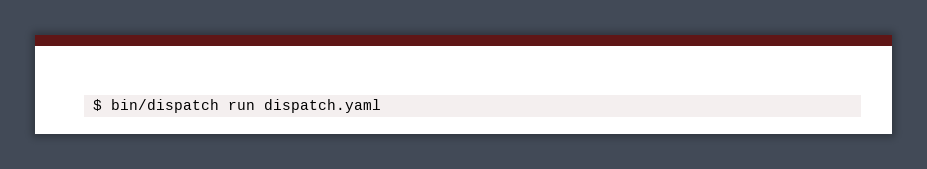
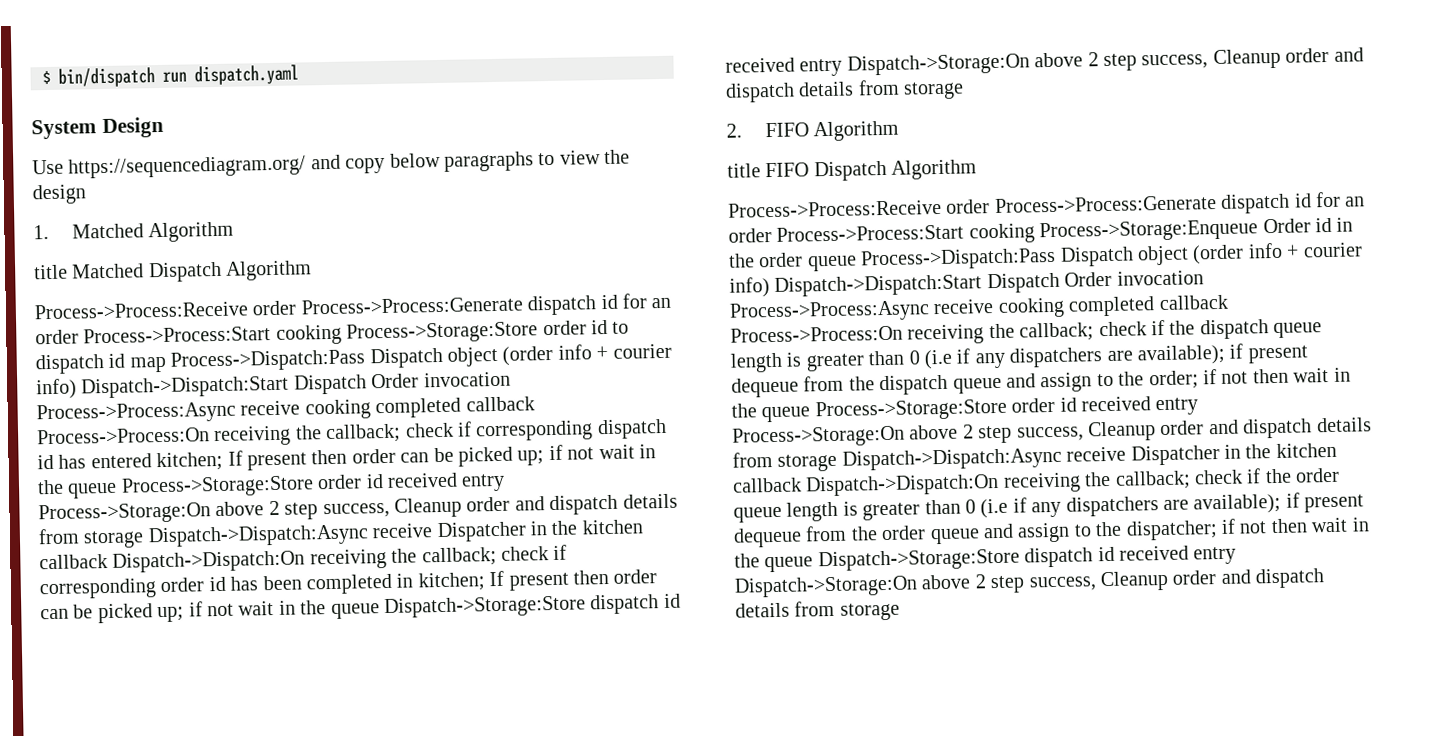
(381, 106) none -> [31,116,164,140] [32,149,631,179] [32,184,86,205] [33,221,235,243] [34,260,313,283] [34,293,672,320] [35,319,630,345] [35,343,672,375] [36,371,511,400] [36,396,535,425] [37,418,667,447] [37,444,656,472] [37,472,506,499] [38,493,678,525] [38,519,643,549] [39,544,568,573] [39,569,658,600] [40,593,681,624] [725,47,1364,77] [725,79,965,103] [726,120,900,142] [727,159,978,182] [728,191,1366,218] [728,217,1354,244] [728,242,1363,272] [729,270,1204,298] [729,294,1229,323] [730,319,1323,345] [730,343,1308,373] [731,367,1351,398] [731,396,1199,423] [732,417,1372,448] [732,442,1337,472] [732,467,1341,497] [733,492,1365,523] [733,517,1370,548] [734,545,1237,573] [734,568,1326,598] [735,600,900,621] // System Design // Use https://sequencediagram.org/ and copy below paragraphs to view the design // 1. Matched Algorithm // title Matched Dispatch Algorithm // Process->Process:Receive order Process->Process:Generate dispatch id for an order Process->Process:Start cooking Process->Storage:Store order id to dispatch id map Process->Dispatch:Pass Dispatch object (order info + courier info) Dispatch->Dispatch:Start Dispatch Order invocation Process->Process:Async receive cooking completed callback Process->Process:On receiving the callback; check if corresponding dispatch id has entered kitchen; If present then order can be picked up; if not wait in the queue Process->Storage:Store order id received entry Process->Storage:On above 2 step success, Cleanup order and dispatch details from storage Dispatch->Dispatch:Async receive Dispatcher in the kitchen callback Dispatch->Dispatch:On receiving the callback; check if corresponding order id has been completed in kitchen; If present then order can be picked up; if not wait in the queue Dispatch->Storage:Store dispatch id received entry Dispatch->Storage:On above 2 step success, Cleanup order and dispatch details from storage // 2. FIFO Algorithm // title FIFO Dispatch Algorithm // Process->Process:Receive order Process->Process:Generate dispatch id for an order Process->Process:Start cooking Process->Storage:Enqueue Order id in the order queue Process->Dispatch:Pass Dispatch object (order info + courier info) Dispatch->Dispatch:Start Dispatch Order invocation Process->Process:Async receive cooking completed callback Process->Process:On receiving the callback; check if the dispatch queue length is greater than 0 (i.e if any dispatchers are available); if present dequeue from the dispatch queue and assign to the order; if not then wait in the queue Process->Storage:Store order id received entry Process->Storage:On above 2 step success, Cleanup order and dispatch details from storage Dispatch->Dispatch:Async receive Dispatcher in the kitchen callback Dispatch->Dispatch:On receiving the callback; check if the order queue length is greater than 0 (i.e if any dispatchers are available); if present dequeue from the order queue and assign to the dispatcher; if not then wait in the queue Dispatch->Storage:Store dispatch id received entry Dispatch->Storage:On above 2 step success, Cleanup order and dispatch details from storage

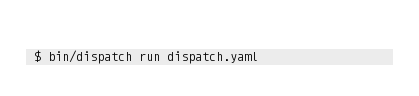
[31,116,164,140] [32,149,631,179] [32,184,86,205] [33,221,235,243] [34,260,313,283] [34,293,672,320] [35,319,630,345] [35,343,672,375] [36,371,511,400] [36,396,535,425] [37,418,667,447] [37,444,656,472] [37,472,506,499] [38,493,678,525] [38,519,643,549] [39,544,568,573] [39,569,658,600] [40,593,681,624] [725,47,1364,77] [725,79,965,103] [726,120,900,142] [727,159,978,182] [728,191,1366,218] [728,217,1354,244] [728,242,1363,272] [729,270,1204,298] [729,294,1229,323] [730,319,1323,345] [730,343,1308,373] [731,367,1351,398] [731,396,1199,423] [732,417,1372,448] [732,442,1337,472] [732,467,1341,497] [733,492,1365,523] [733,517,1370,548] [734,545,1237,573] [734,568,1326,598] [735,600,900,621] // System Design // Use https://sequencediagram.org/ and copy below paragraphs to view the design // 1. Matched Algorithm // title Matched Dispatch Algorithm // Process->Process:Receive order Process->Process:Generate dispatch id for an order Process->Process:Start cooking Process->Storage:Store order id to dispatch id map Process->Dispatch:Pass Dispatch object (order info + courier info) Dispatch->Dispatch:Start Dispatch Order invocation Process->Process:Async receive cooking completed callback Process->Process:On receiving the callback; check if corresponding dispatch id has entered kitchen; If present then order can be picked up; if not wait in the queue Process->Storage:Store order id received entry Process->Storage:On above 2 step success, Cleanup order and dispatch details from storage Dispatch->Dispatch:Async receive Dispatcher in the kitchen callback Dispatch->Dispatch:On receiving the callback; check if corresponding order id has been completed in kitchen; If present then order can be picked up; if not wait in the queue Dispatch->Storage:Store dispatch id received entry Dispatch->Storage:On above 2 step success, Cleanup order and dispatch details from storage // 2. FIFO Algorithm // title FIFO Dispatch Algorithm // Process->Process:Receive order Process->Process:Generate dispatch id for an order Process->Process:Start cooking Process->Storage:Enqueue Order id in the order queue Process->Dispatch:Pass Dispatch object (order info + courier info) Dispatch->Dispatch:Start Dispatch Order invocation Process->Process:Async receive cooking completed callback Process->Process:On receiving the callback; check if the dispatch queue length is greater than 0 (i.e if any dispatchers are available); if present dequeue from the dispatch queue and assign to the order; if not then wait in the queue Process->Storage:Store order id received entry Process->Storage:On above 2 step success, Cleanup order and dispatch details from storage Dispatch->Dispatch:Async receive Dispatcher in the kitchen callback Dispatch->Dispatch:On receiving the callback; check if the order queue length is greater than 0 (i.e if any dispatchers are available); if present dequeue from the order queue and assign to the dispatcher; if not then wait in the queue Dispatch->Storage:Store dispatch id received entry Dispatch->Storage:On above 2 step success, Cleanup order and dispatch details from storage -> (259, 57) none

